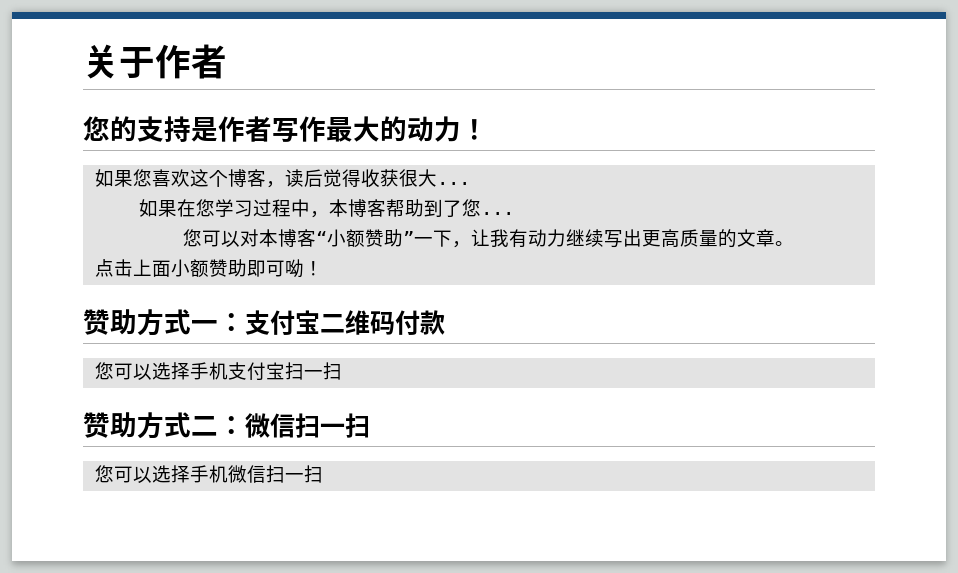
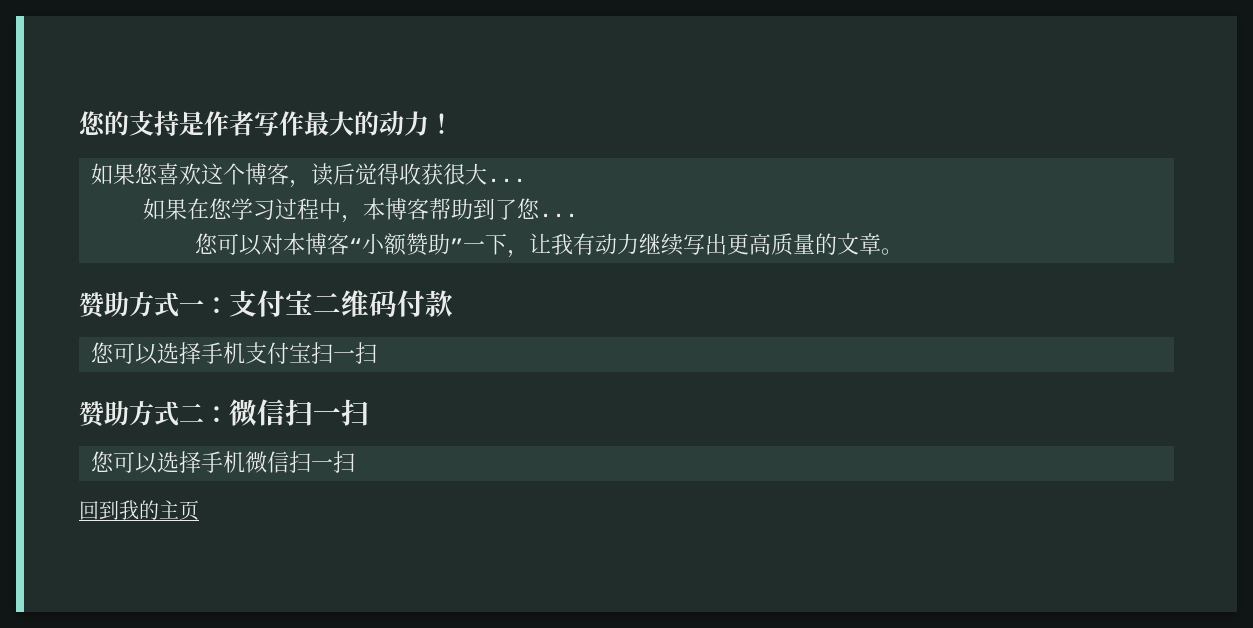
[83,44,227,79] 关于作者 // -> (79, 123) none
[95,259,323,278] // 点击上面小额赞助即可呦！ -> (903, 251) none
(323, 474) none -> [79,500,199,520] // 回到我的主页

